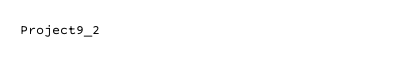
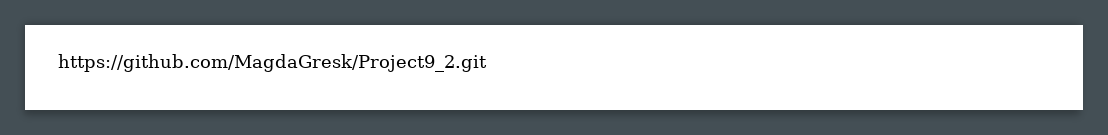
[20,25,100,37] Project9_2 -> [58,54,487,72] https://github.com/MagdaGresk/Project9_2.git

